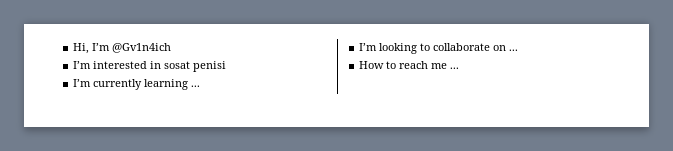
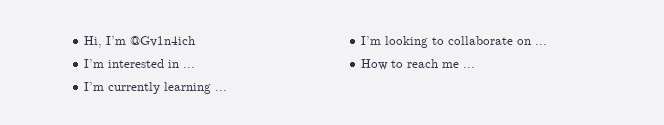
[164,61,227,72] sosat penisi -> [183,67,196,68] ...

